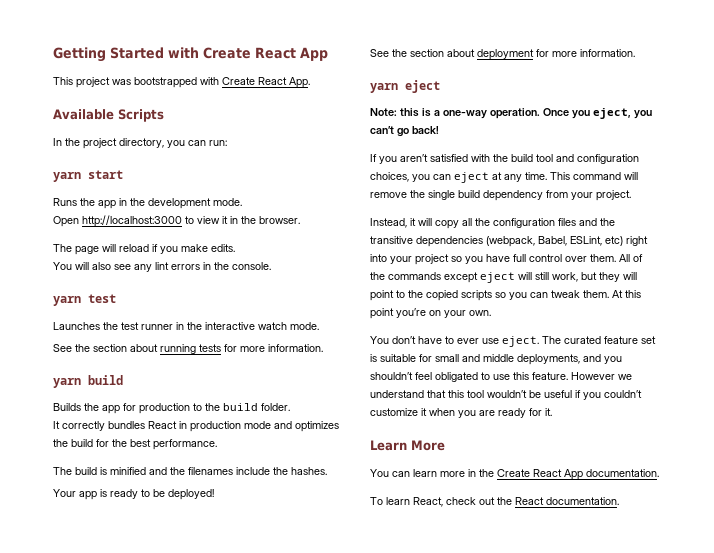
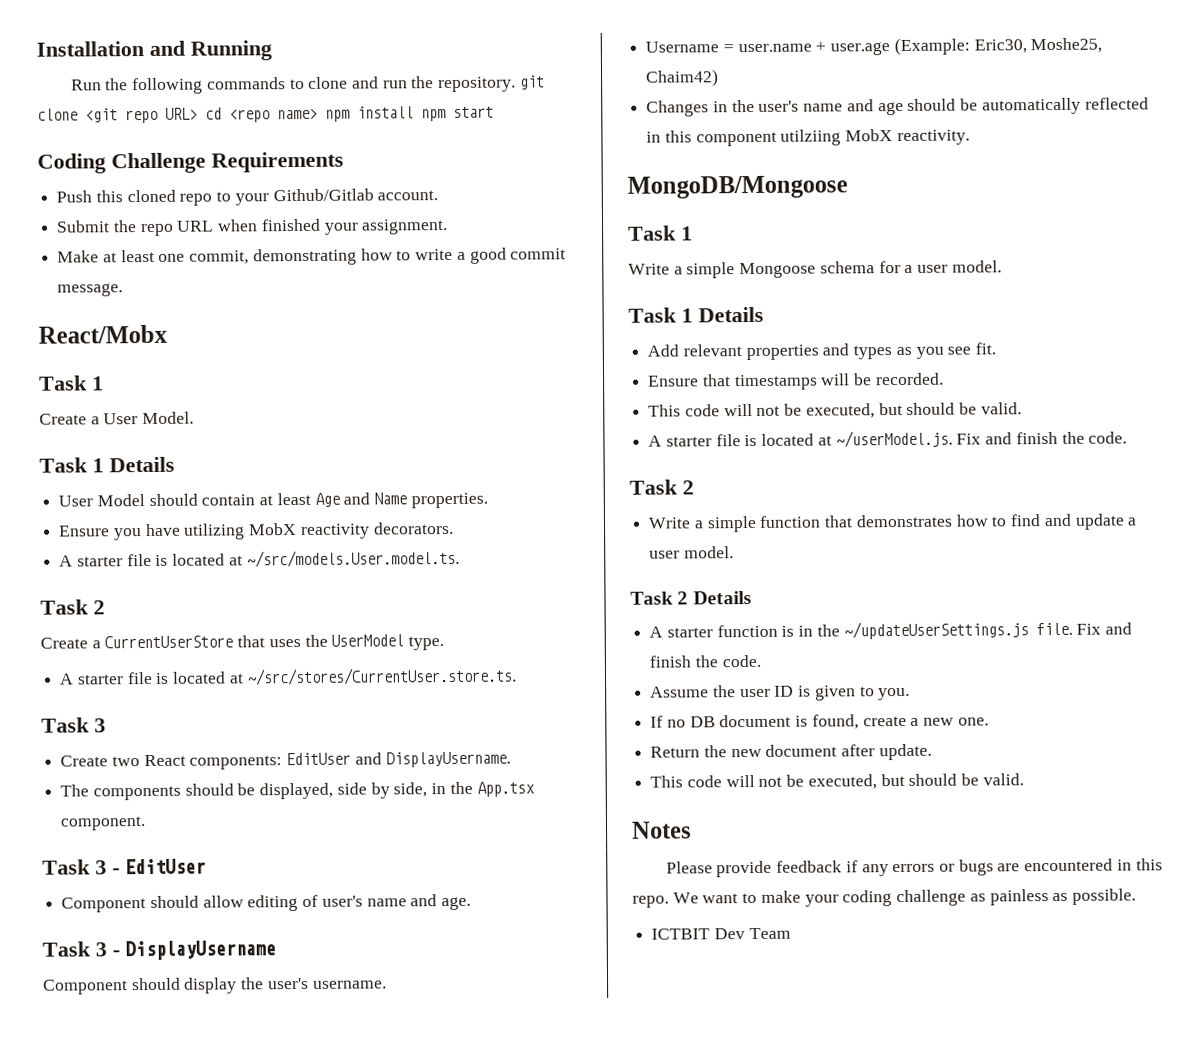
[53,47,328,62] [53,77,310,88] [53,109,164,122] [53,138,227,149] [53,170,123,182] [53,198,242,209] [53,215,300,227] [53,244,235,255] [53,262,271,272] [53,294,116,306] [53,322,319,330] [53,344,323,354] [53,375,123,388] [53,403,290,414] [53,421,339,432] [53,439,217,450] [53,467,327,475] [53,489,214,500] [370,49,635,60] [370,80,440,93] [370,108,652,119] [370,126,439,137] [370,154,639,164] [370,172,638,183] [370,190,631,201] [370,218,615,229] [370,236,648,247] [370,254,643,265] [370,272,637,283] [370,290,641,301] [370,308,491,319] [370,336,656,347] [370,354,622,365] [370,372,632,382] [370,390,642,400] [370,408,552,418] [370,440,445,451] [370,469,659,480] [370,497,619,507] Getting Started with Create React App // This project was bootstrapped with Create React App. // Available Scripts // In the project directory, you can run: // yarn start // Runs the app in the development mode. // Open http://localhost:3000 to view it in the browser. // The page will reload if you make edits. // You will also see any lint errors in the console. // yarn test // Launches the test runner in the interactive watch mode. // See the section about running tests for more information. // yarn build // Builds the app for production to the build folder. // It correctly bundles React in production mode and optimizes the build for the best performance. // The build is minified and the filenames include the hashes. // Your app is ready to be deployed! // See the section about deployment for more information. // yarn eject // Note: this is a one-way operation. Once you eject, you can’t go back! // If you aren’t satisfied with the build tool and configuration choices, you can eject at any time. This command will remove the single build dependency from your project. // Instead, it will copy all the configuration files and the transitive dependencies (webpack, Babel, ESLint, etc) right into your project so you have full control over them. All of the commands except eject will still work, but they will point to the copied scripts so you can tweak them. At this point you’re on your own. // You don’t have to ever use eject. The curated feature set is suitable for small and middle deployments, and you shouldn’t feel obligated to use this feature. However we understand that this tool wouldn’t be useful if you couldn’t customize it when you are ready for it. // Learn More // You can learn more in the Create React App documentation. // To learn React, check out the React documentation. -> [36,40,272,61] [70,75,545,95] [37,106,494,124] [37,151,344,174] [56,188,439,206] [56,218,449,237] [57,247,567,266] [57,283,124,297] [38,324,168,344] [39,375,104,391] [39,411,195,425] [39,456,175,473] [58,492,488,509] [59,521,454,541] [59,549,460,568] [40,599,105,615] [40,634,445,651] [59,667,517,686] [41,717,106,733] [60,751,511,770] [60,781,535,801] [60,816,147,831] [42,858,206,875] [61,894,472,913] [42,940,276,961] [43,977,387,995] [645,37,1103,56] [645,69,720,87] [646,97,1149,117] [646,129,970,147] [627,175,848,199] [628,225,693,241] [628,260,1002,279] [628,306,764,323] [647,342,997,361] [648,372,944,391] [648,402,1022,419] [648,430,1128,448] [629,479,694,495] [648,513,1138,533] [649,546,734,559] [630,591,752,605] [649,621,1133,640] [649,654,761,668] [650,685,911,701] [650,714,989,730] [650,743,932,761] [650,773,1024,790] [631,821,692,839] [665,858,1163,878] [632,888,1136,908] [651,927,791,940] Installation and Running // Run the following commands to clone and run the repository. git clone <git repo URL> cd <repo name> npm install npm start // Coding Challenge Requirements // Push this cloned repo to your Github/Gitlab account. // Submit the repo URL when finished your assignment. // Make at least one commit, demonstrating how to write a good commit message. // React/Mobx // Task 1 // Create a User Model. // Task 1 Details // User Model should contain at least Age and Name properties. // Ensure you have utilizing MobX reactivity decorators. // A starter file is located at ~/src/models.User.model.ts. // Task 2 // Create a CurrentUserStore that uses the UserModel type. // A starter file is located at ~/src/stores/CurrentUser.store.ts. // Task 3 // Create two React components: EditUser and DisplayUsername. // The components should be displayed, side by side, in the App.tsx component. // Task 3 - EditUser // Component should allow editing of user's name and age. // Task 3 - DisplayUsername // Component should display the user's username. // Username = user.name + user.age (Example: Eric30, Moshe25, Chaim42) // Changes in the user's name and age should be automatically reflected in this component utilziing MobX reactivity. // MongoDB/Mongoose // Task 1 // Write a simple Mongoose schema for a user model. // Task 1 Details // Add relevant properties and types as you see fit. // Ensure that timestamps will be recorded. // This code will not be executed, but should be valid. // A starter file is located at ~/userModel.js. Fix and finish the code. // Task 2 // Write a simple function that demonstrates how to find and update a user model. // Task 2 Details // A starter function is in the ~/updateUserSettings.js file. Fix and finish the code. // Assume the user ID is given to you. // If no DB document is found, create a new one. // Return the new document after update. // This code will not be executed, but should be valid. // Notes // Please provide feedback if any errors or bugs are encountered in this repo. We want to make your coding challenge as painless as possible. // ICTBIT Dev Team

